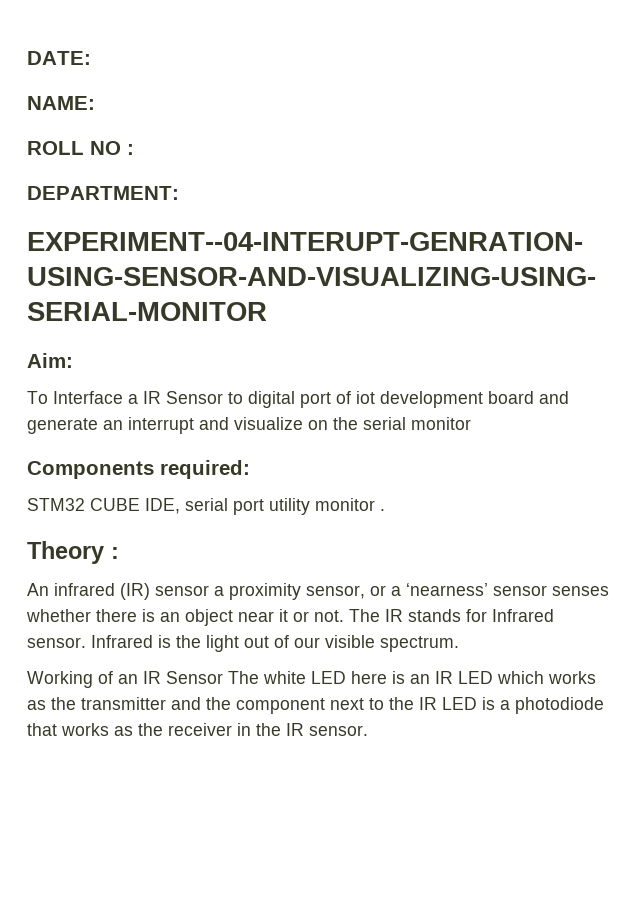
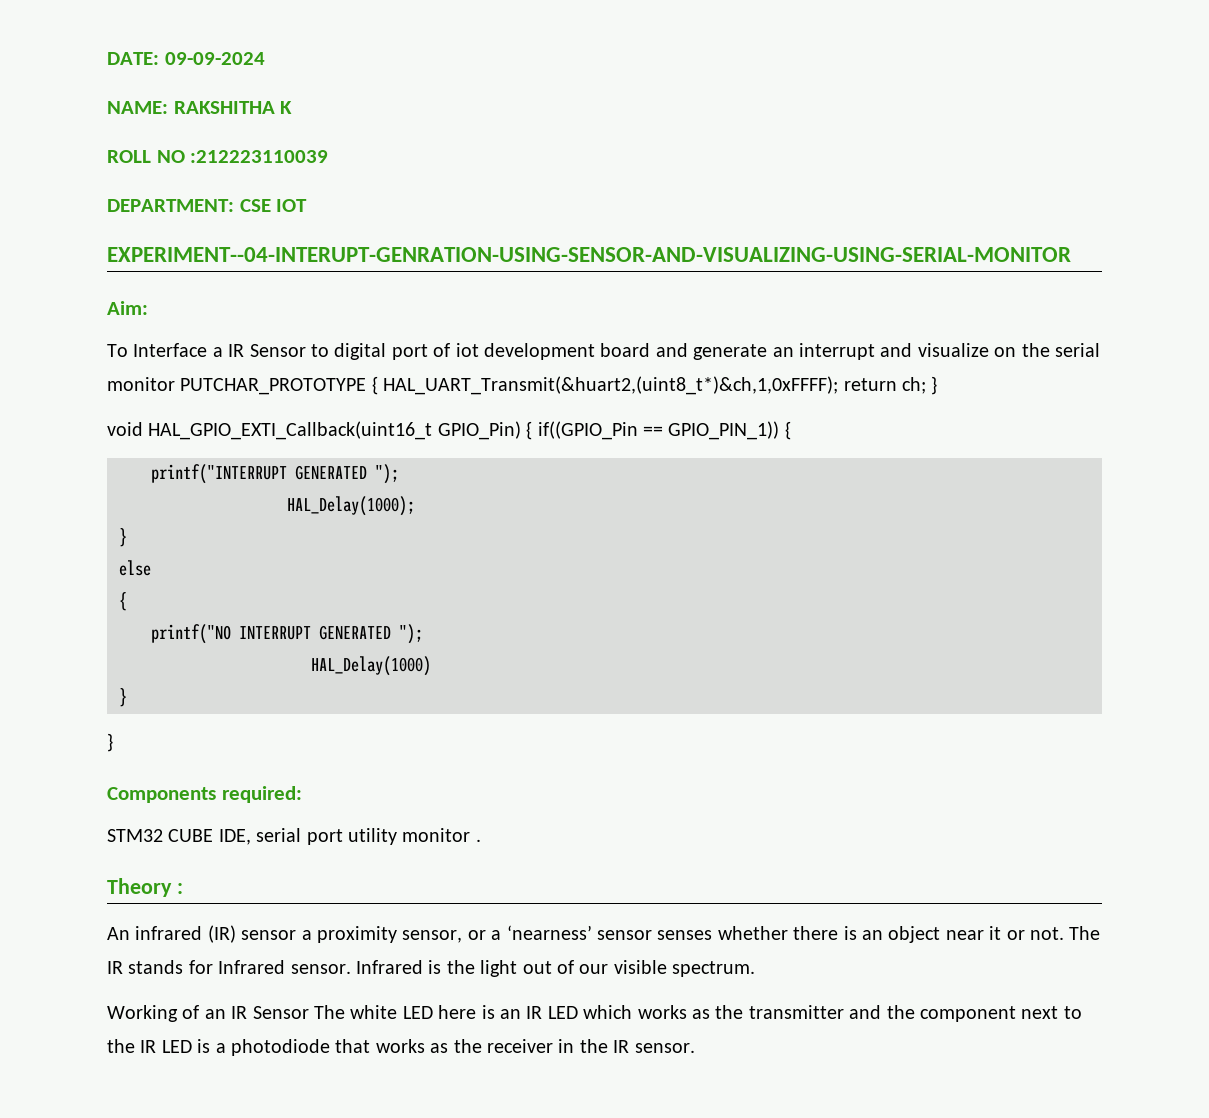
(91, 58) none -> [164,52,265,65] 09-09-2024
(95, 103) none -> [173,101,293,114] RAKSHITHA K
[127,144,134,155] : -> [190,150,329,163] :212223110039
(179, 193) none -> [239,199,308,212] CSE IOT
(471, 423) none -> [180,376,938,395] [107,421,791,440] [151,464,399,484] [287,496,415,516] [119,528,127,547] [119,560,151,576] [119,592,127,611] [151,624,423,644] [311,656,431,676] [119,688,127,707] [107,733,113,752] PUTCHAR_PROTOTYPE { HAL_UART_Transmit(&huart2,(uint8_t*)&ch,1,0xFFFF); return ch; } // void HAL_GPIO_EXTI_Callback(uint16_t GPIO_Pin) { if((GPIO_Pin == GPIO_PIN_1)) { // printf("INTERRUPT GENERATED "); // HAL_Delay(1000); // } // else // { // printf("NO INTERRUPT GENERATED "); // HAL_Delay(1000) // } // }

